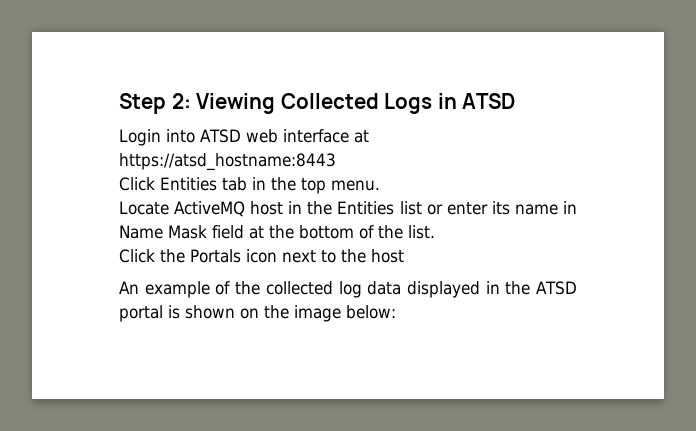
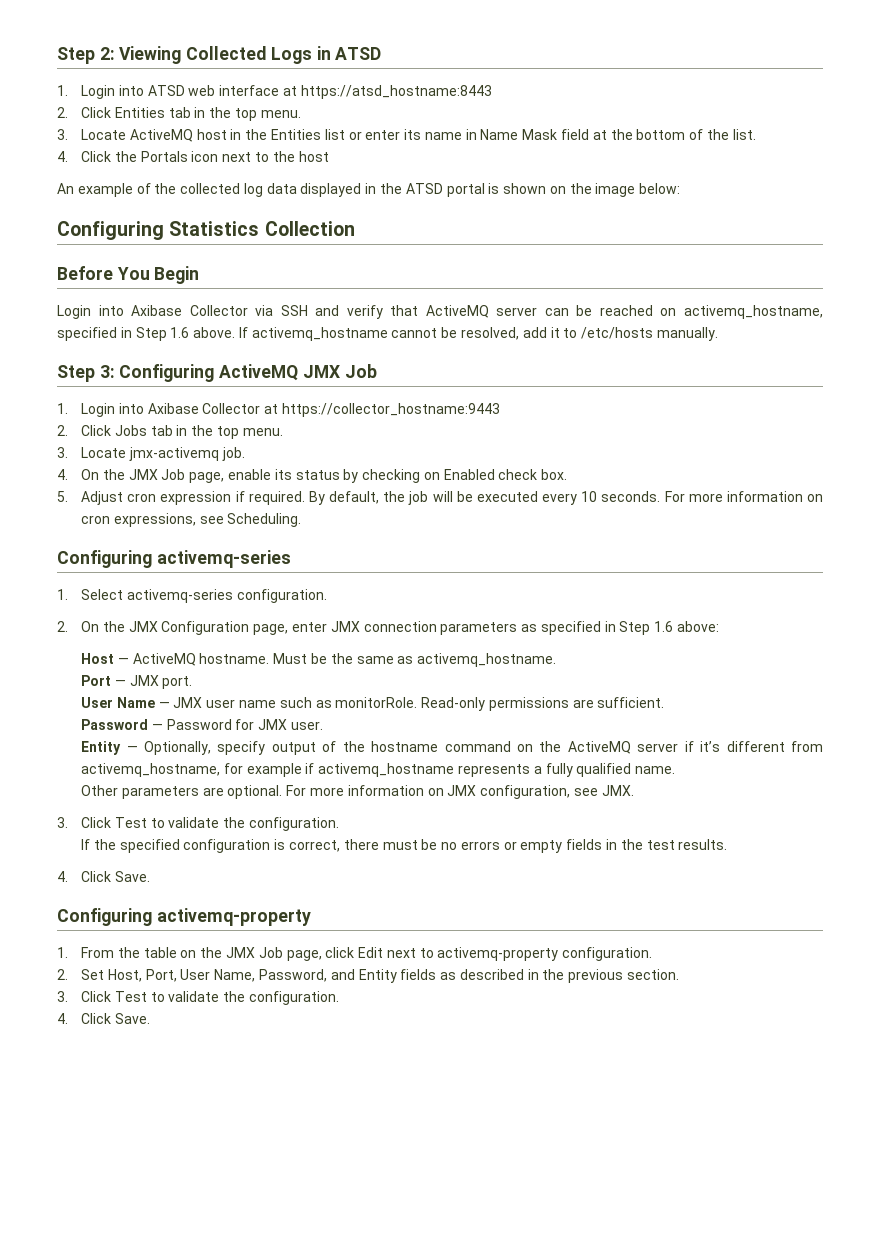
(516, 101) none -> [57,85,68,96] 1.
(336, 162) none -> [57,107,68,118] 2.
(380, 185) none -> [57,129,68,140] 3.
(435, 232) none -> [57,151,68,162] 4.
(396, 312) none -> [57,221,355,240] [57,266,200,284] [57,305,823,319] [57,327,718,341] [57,364,377,382] [57,403,501,417] [57,425,283,439] [57,447,245,461] [57,469,568,483] [57,491,824,505] [81,513,302,527] [57,550,291,568] [57,589,327,603] [57,621,720,635] [81,653,557,667] [81,675,193,689] [81,697,665,711] [81,719,324,730] [81,741,823,755] [81,763,676,777] [81,785,634,799] [57,817,340,831] [81,839,728,853] [57,871,150,882] [57,908,311,926] [57,947,653,961] [57,969,680,983] [57,991,340,1005] [57,1013,150,1024] // Configuring Statistics Collection // Before You Begin // Login into Axibase Collector via SSH and verify that ActiveMQ server can be reached on activemq_hostname, specified in Step 1.6 above. If activemq_hostname cannot be resolved, add it to /etc/hosts manually. // Step 3: Configuring ActiveMQ JMX Job // 1. Login into Axibase Collector at https://collector_hostname:9443 // 2. Click Jobs tab in the top menu. // 3. Locate jmx-activemq job. // 4. On the JMX Job page, enable its status by checking on Enabled check box. // 5. Adjust cron expression if required. By default, the job will be executed every 10 seconds. For more information on cron expressions, see Scheduling. // Configuring activemq-series // 1. Select activemq-series configuration. // 2. On the JMX Configuration page, enter JMX connection parameters as specified in Step 1.6 above: // Host — ActiveMQ hostname. Must be the same as activemq_hostname. // Port — JMX port. // User Name — JMX user name such as monitorRole. Read-only permissions are sufficient. // Password — Password for JMX user. // Entity — Optionally, specify output of the hostname command on the ActiveMQ server if it’s different from activemq_hostname, for example if activemq_hostname represents a fully qualified name. // Other parameters are optional. For more information on JMX configuration, see JMX. // 3. Click Test to validate the configuration. // If the specified configuration is correct, there must be no errors or empty fields in the test results. // 4. Click Save. // Configuring activemq-property // 1. From the table on the JMX Job page, click Edit next to activemq-property configuration. // 2. Set Host, Port, User Name, Password, and Entity fields as described in the previous section. // 3. Click Test to validate the configuration. // 4. Click Save.

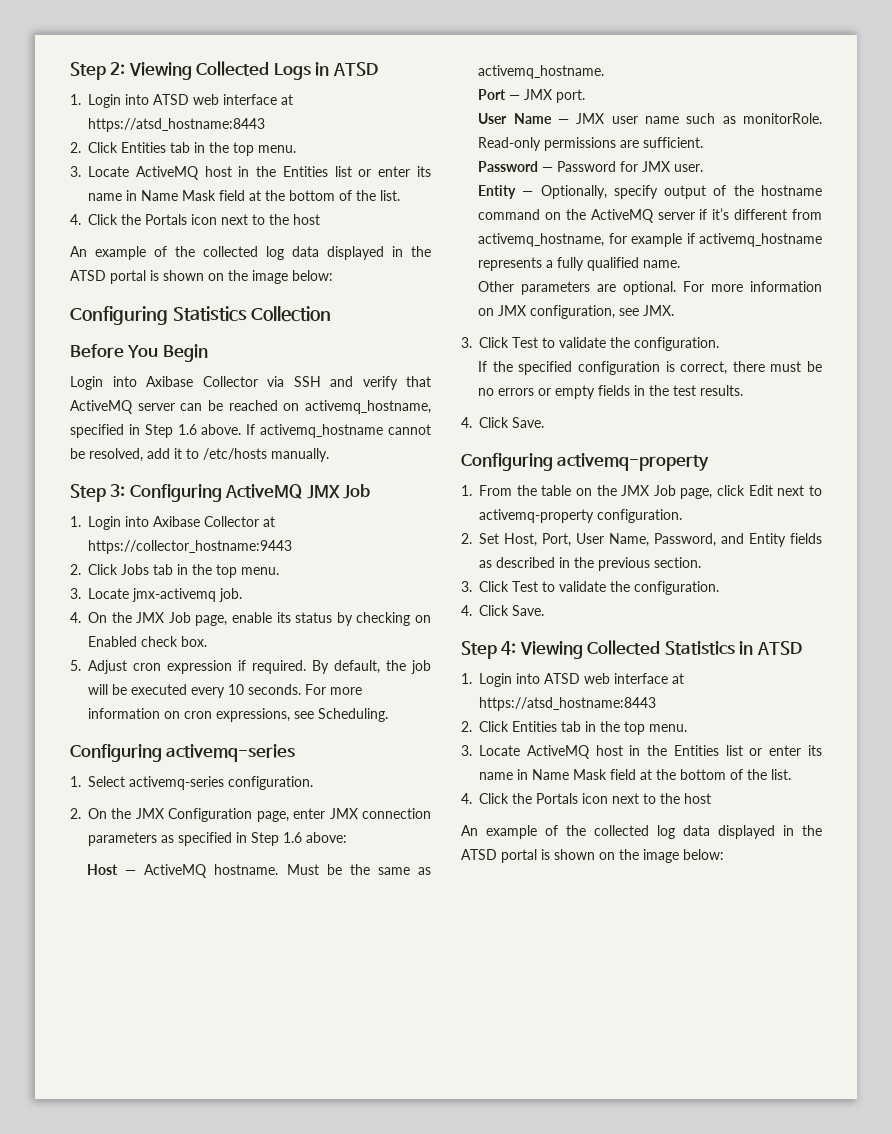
(150, 1018) none -> [461,640,802,659] [461,673,684,687] [479,697,656,711] [461,721,687,735] [461,745,822,759] [479,769,791,780] [461,793,711,804] [461,825,822,839] [461,849,724,863] // Step 4: Viewing Collected Statistics in ATSD // 1. Login into ATSD web interface at https://atsd_hostname:8443 // 2. Click Entities tab in the top menu. // 3. Locate ActiveMQ host in the Entities list or enter its name in Name Mask field at the bottom of the list. // 4. Click the Portals icon next to the host // An example of the collected log data displayed in the ATSD portal is shown on the image below:

